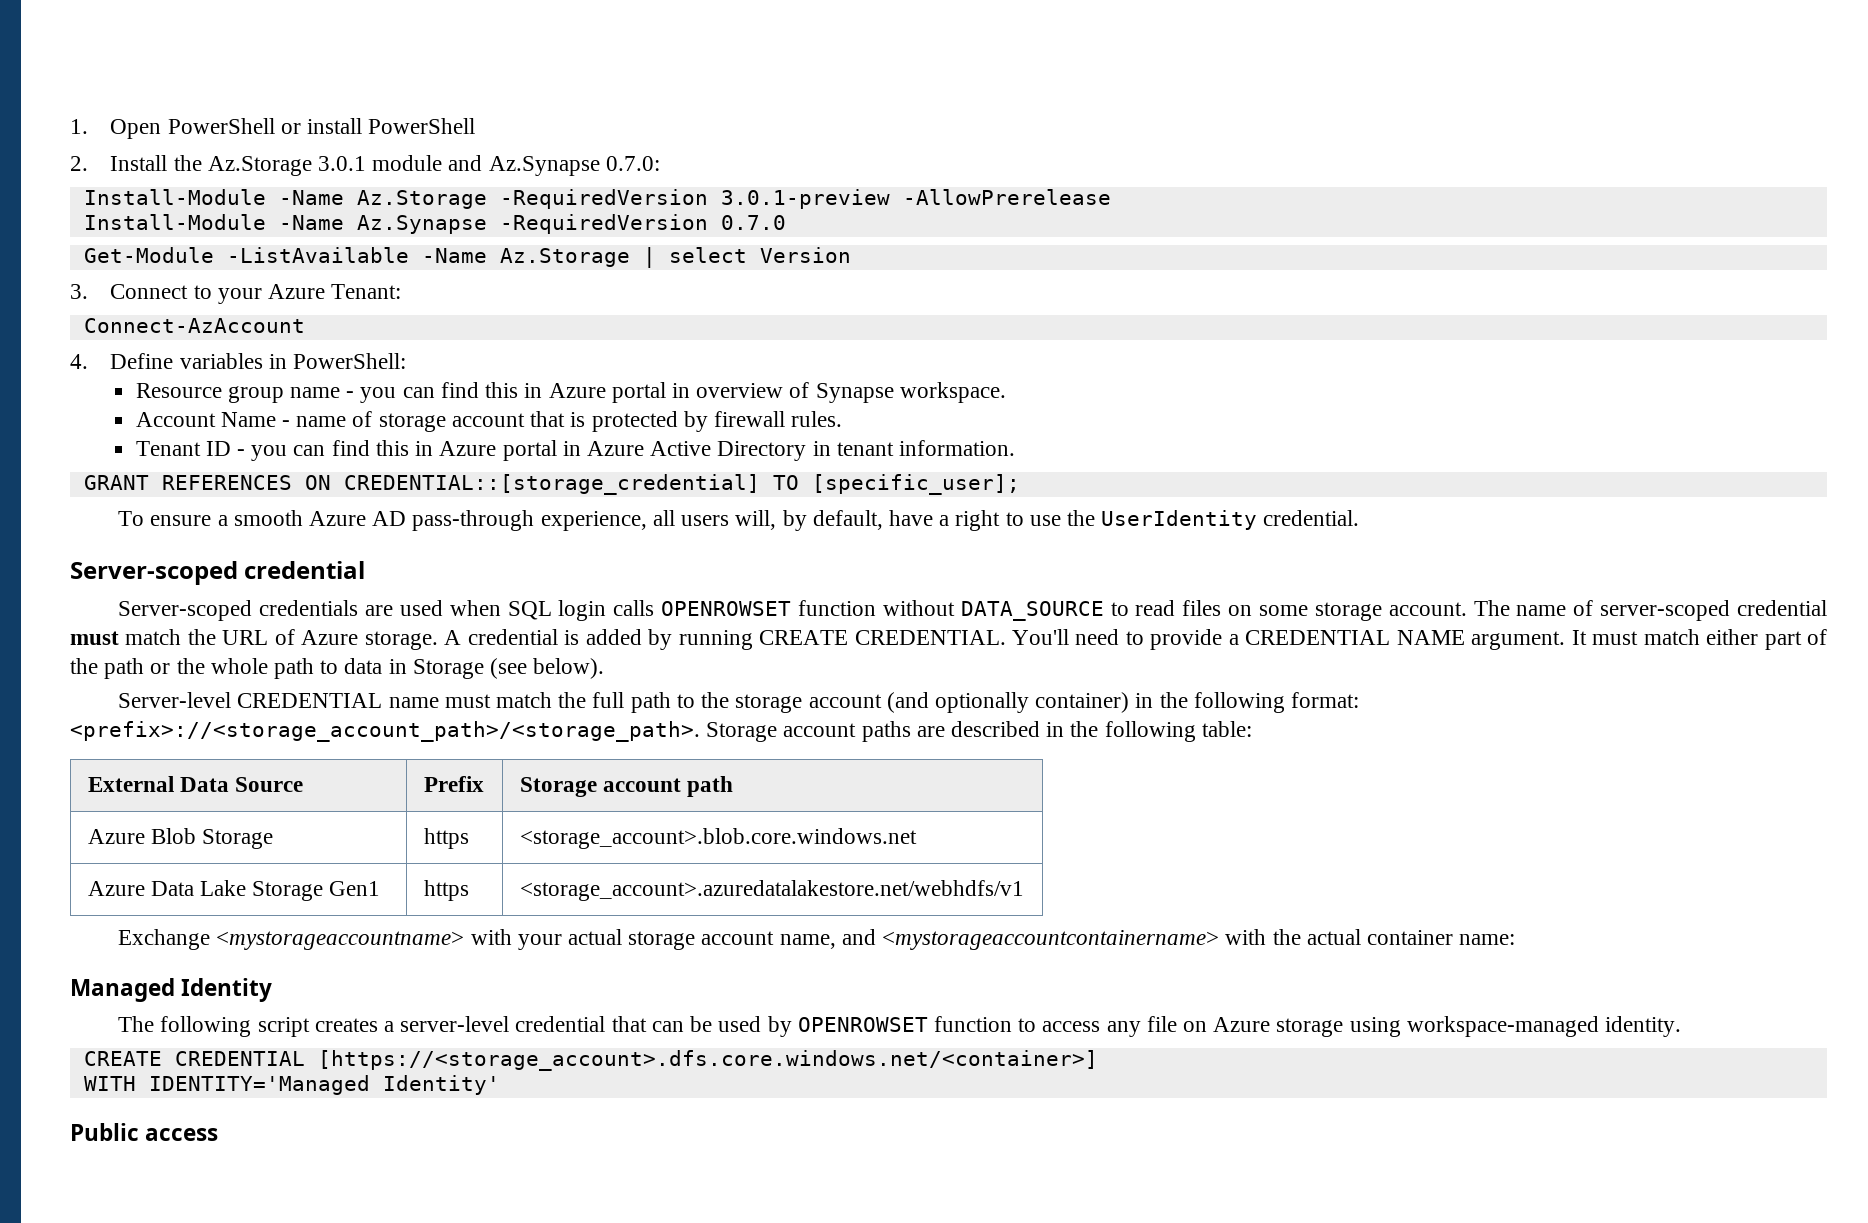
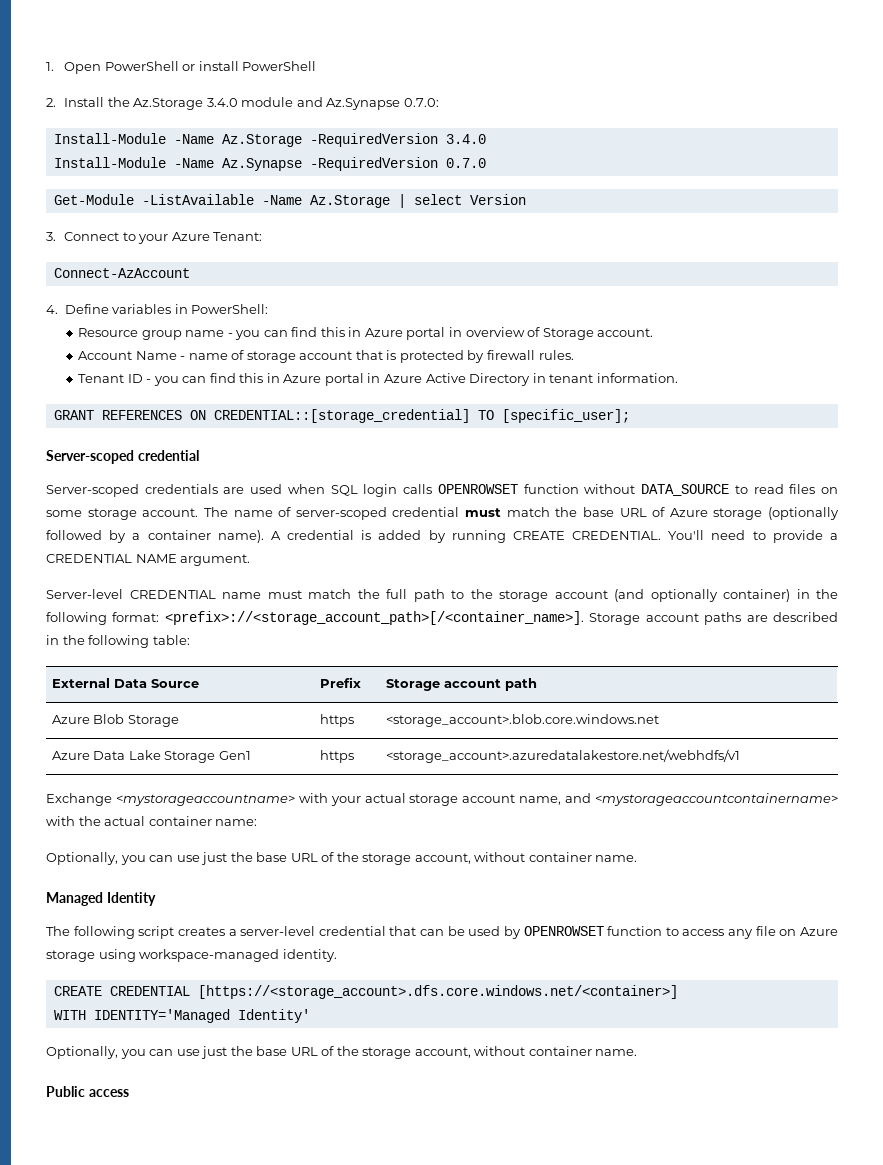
[317,156,366,171] 3.0.1 -> [206,98,238,107] 3.4.0
[720,189,1111,209] 3.0.1-preview -AllowPrerelease -> [445,134,486,144] 3.4.0
[815,382,1006,403] Synapse workspace. -> [542,328,654,340] Storage account.
[118,510,1360,531] // To ensure a smooth Azure AD pass-through experience, all users will, by default, have a right to use the UserIdentity credential. -> (630, 416) none
(216, 637) none -> [582,507,614,517] base
[364,631,438,650] storage. -> [713,507,839,520] [46,530,264,543] storage (optionally followed by a container name).
[1571,629,1828,650] [70,658,605,679] It must match either part of the path or the whole path to data in Storage (see below). -> (251, 560) none
[70,721,700,742] <prefix>://<storage_account_path>/<storage_path>. -> [164,611,584,625] <prefix>://<storage_account_path>[/<container_name>].
(1516, 939) none -> [46,852,638,865] // Optionally, you can use just the base URL of the storage account, without container name.
(500, 1085) none -> [46,1046,638,1059] // Optionally, you can use just the base URL of the storage account, without container name.

